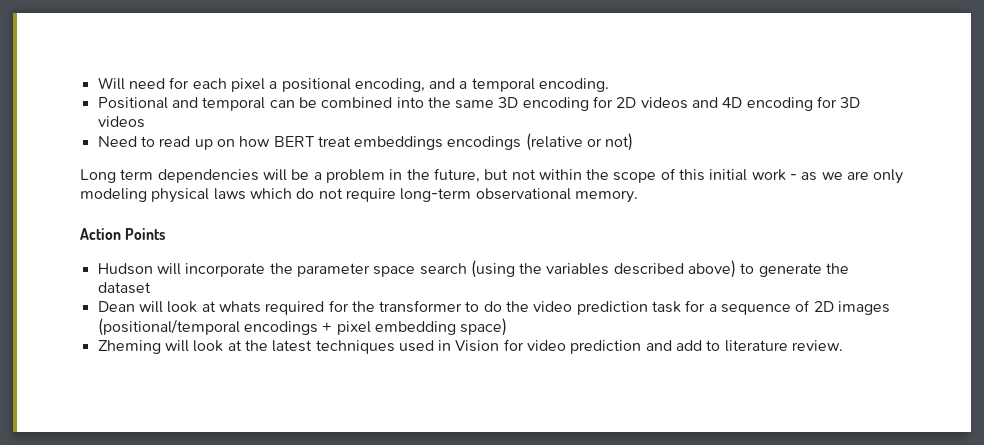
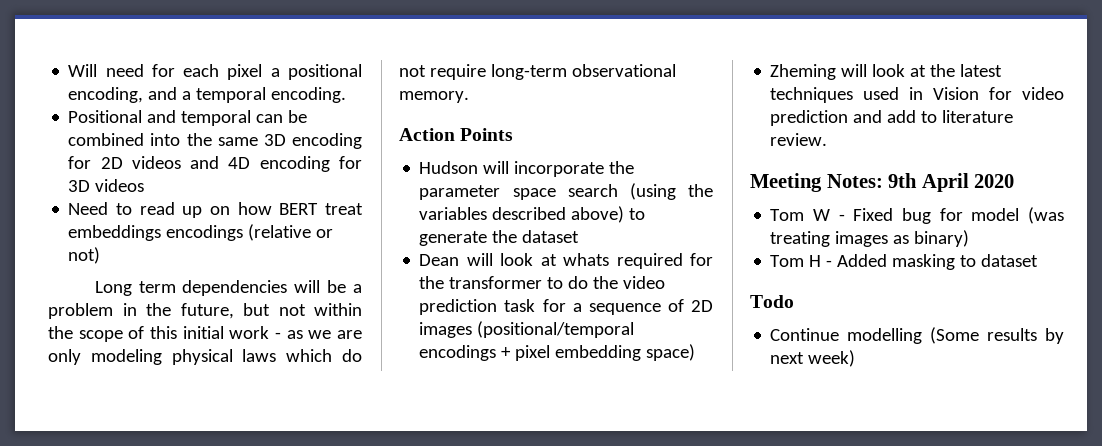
(844, 345) none -> [750,173,1015,192] [770,207,1064,224] [770,230,970,247] [770,254,1039,270] [750,295,794,308] [770,327,1064,344] [770,350,856,367] // Meeting Notes: 9th April 2020 // Tom W - Fixed bug for model (was treating images as binary) // Tom H - Added masking to dataset // Todo // Continue modelling (Some results by next week)

